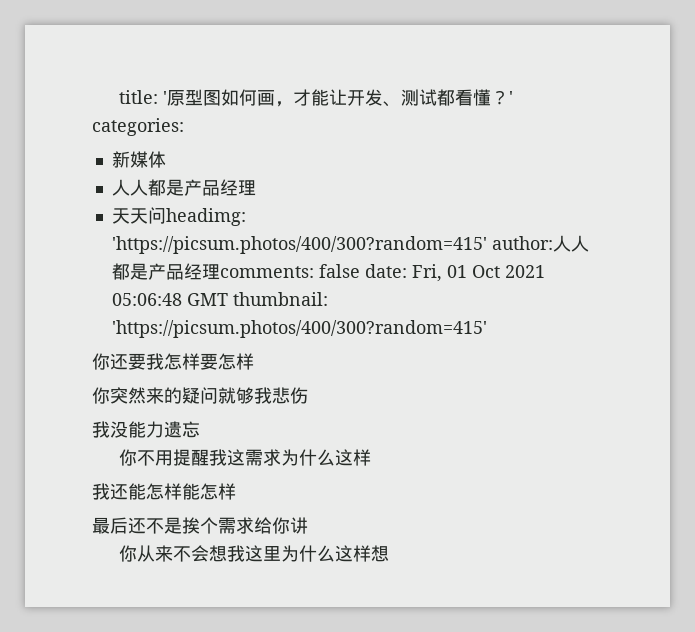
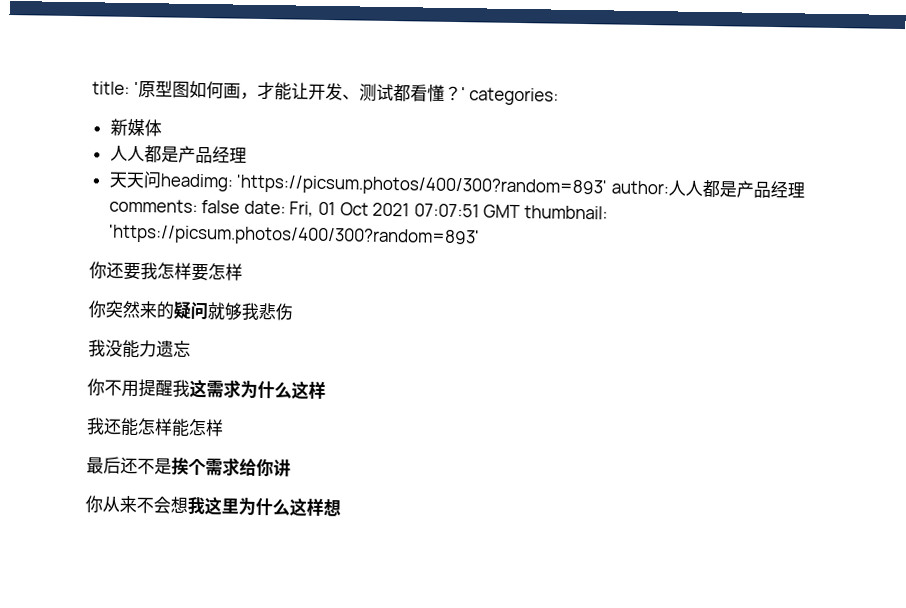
[111,236,487,254] 'https://picsum.photos/400/300?random=415' -> [236,174,608,198] 'https://picsum.photos/400/300?random=893'
[111,293,182,306] 05:06:48 -> [413,203,480,218] 07:07:51
[111,320,487,338] 'https://picsum.photos/400/300?random=415' -> [107,224,480,248] 'https://picsum.photos/400/300?random=893'

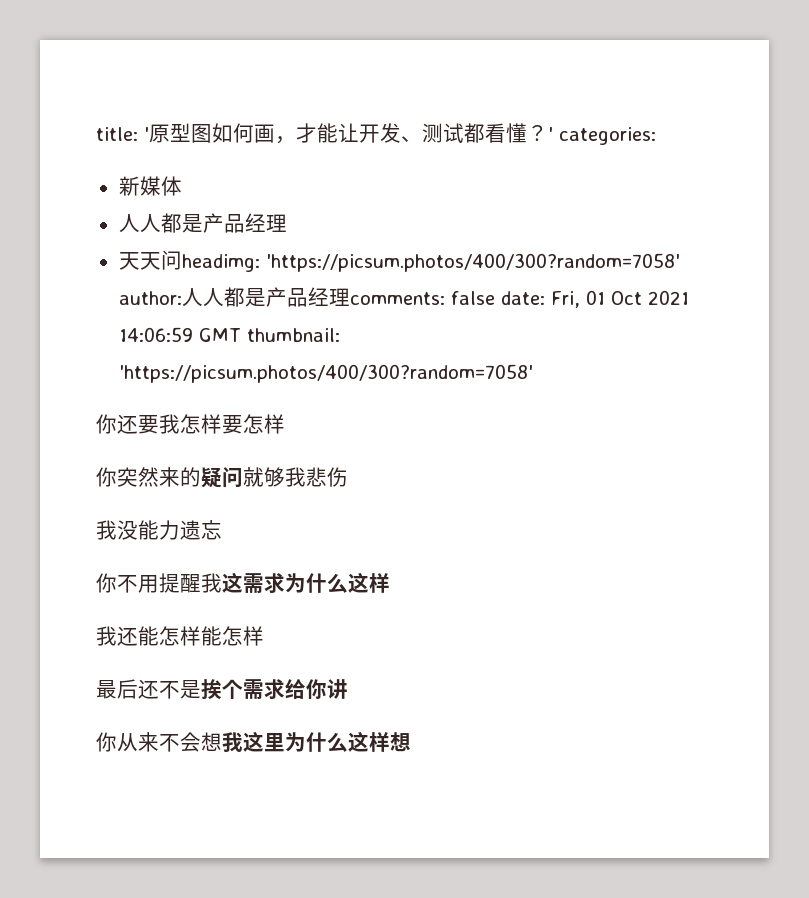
[236,174,608,198] 'https://picsum.photos/400/300?random=893' -> [265,253,680,272] 'https://picsum.photos/400/300?random=7058'
[413,203,480,218] 07:07:51 -> [118,327,193,342] 14:06:59
[107,224,480,248] 'https://picsum.photos/400/300?random=893' -> [118,364,533,383] 'https://picsum.photos/400/300?random=7058'

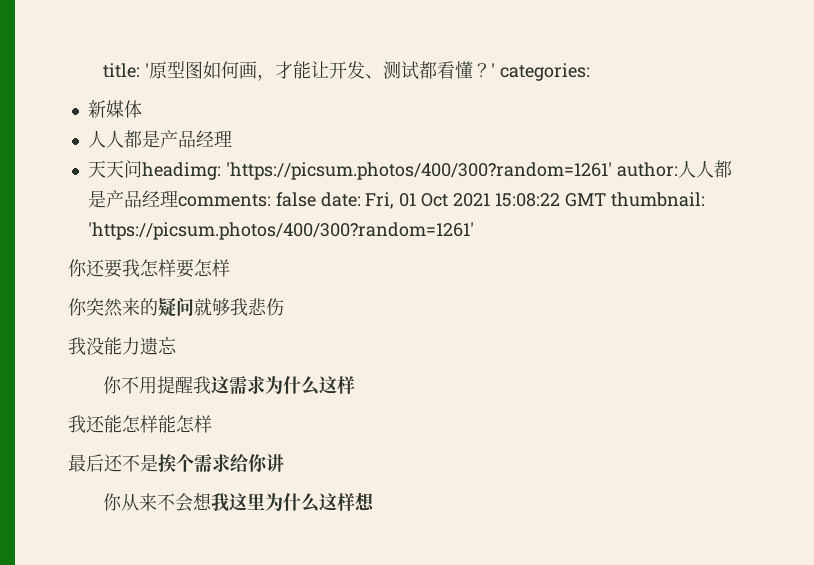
[265,253,680,272] 'https://picsum.photos/400/300?random=7058' -> [225,162,612,180] 'https://picsum.photos/400/300?random=1261'
[118,327,193,342] 14:06:59 -> [494,193,560,207] 15:08:22
[118,364,533,383] 'https://picsum.photos/400/300?random=7058' -> [87,222,474,240] 'https://picsum.photos/400/300?random=1261'

